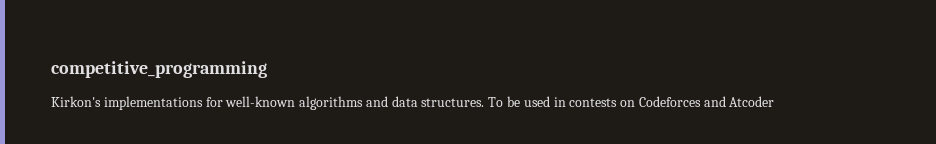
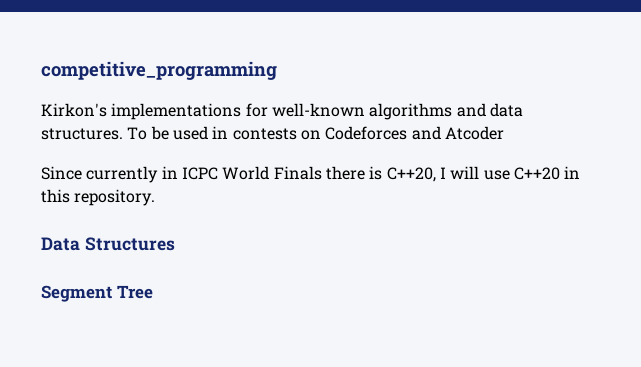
(775, 101) none -> [41,166,581,183] [41,189,156,206] [41,237,175,251] [41,285,153,302] // Since currently in ICPC World Finals there is C++20, I will use C++20 in this repository. // Data Structures // Segment Tree

